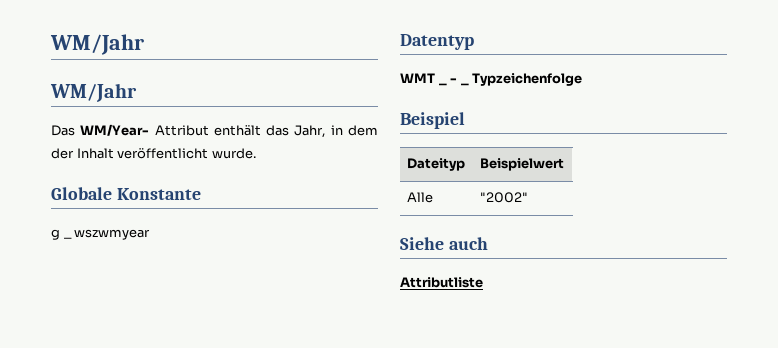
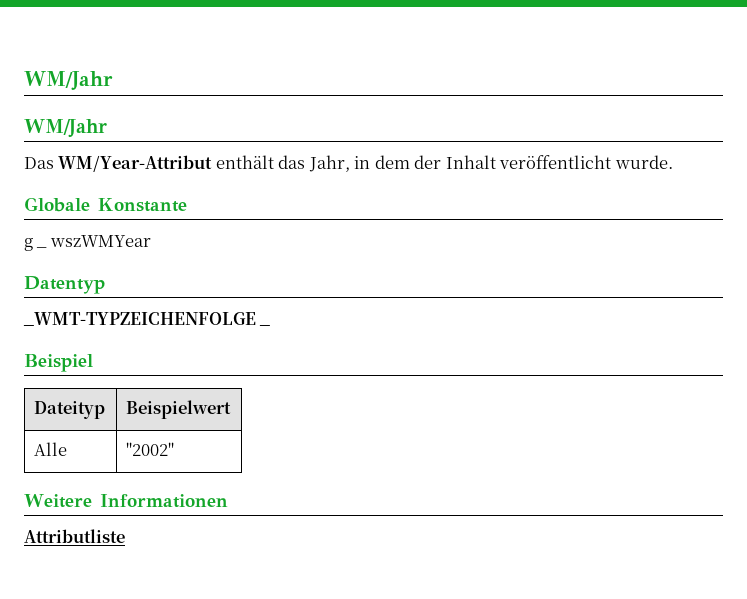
[80,124,209,136] WM/Year- Attribut -> [58,155,213,172] WM/Year-Attribut
[74,229,151,240] wszwmyear -> [49,235,151,247] wszWMYear
[400,73,435,83] [438,83,447,86] [450,78,458,83] [460,73,583,86] WMT _ - _ Typzeichenfolge -> [23,312,271,326] _WMT-TYPZEICHENFOLGE _
[400,237,488,250] Siehe auch -> [24,494,228,508] Weitere Informationen

